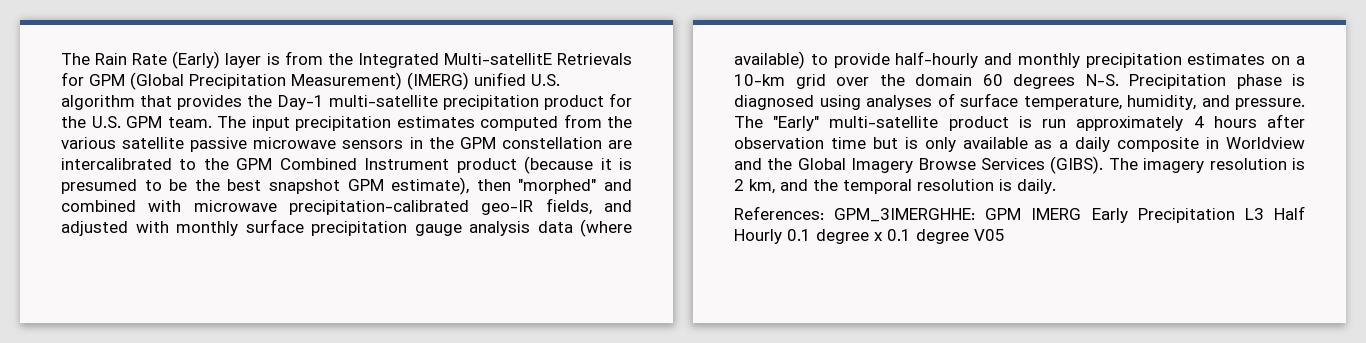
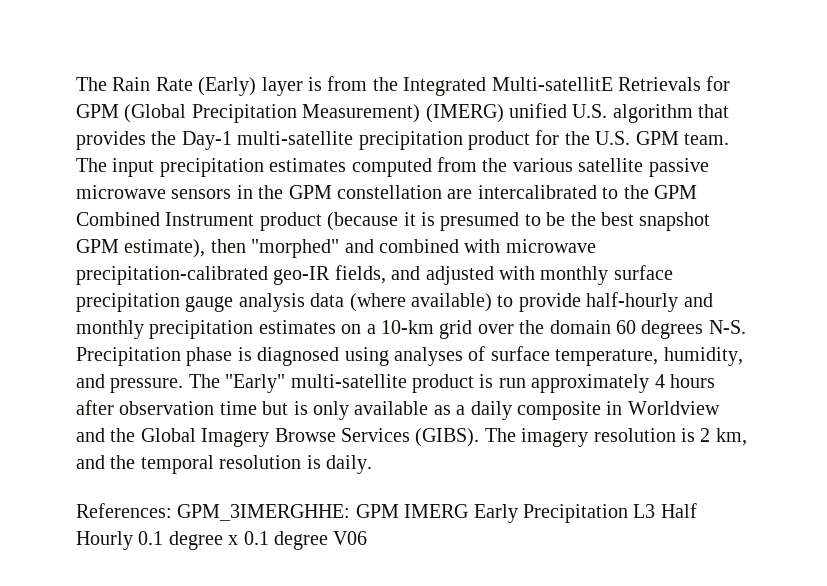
[974,229,1005,241] V05 -> [333,531,368,545] V06

